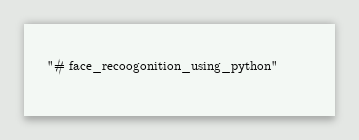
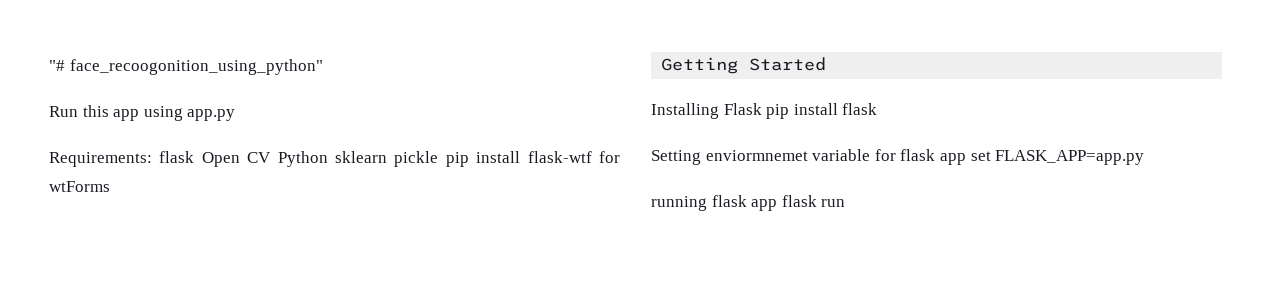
(278, 67) none -> [49,105,236,121] [49,151,620,167] [49,181,110,192] [661,57,827,74] [651,103,878,119] [651,149,1145,165] [651,195,846,211] // Run this app using app.py // Requirements: flask Open CV Python sklearn pickle pip install flask-wtf for wtForms // Getting Started // Installing Flask pip install flask // Setting enviormnemet variable for flask app set FLASK_APP=app.py // running flask app flask run

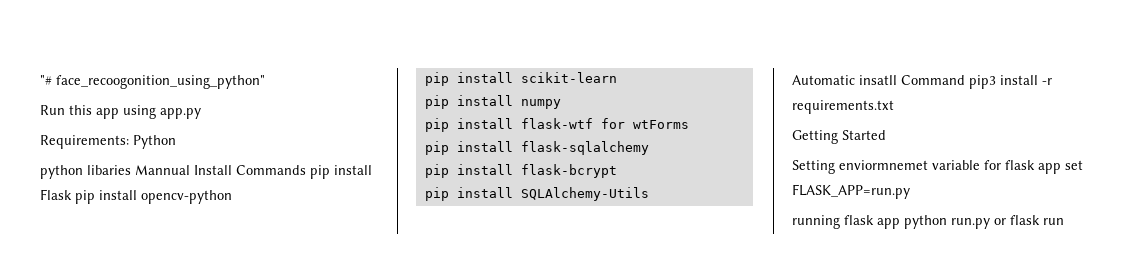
[159,151,439,167] flask Open CV Python sklearn pickle -> [133,135,176,149] [40,165,372,179] [40,189,232,204] [424,72,617,86] [424,95,561,109] Python // python libaries Mannual Install Commands pip install Flask pip install opencv-python // pip install scikit-learn // pip install numpy //
[661,57,827,74] [651,103,878,119] Getting Started // Installing Flask pip install flask -> [424,141,649,155] [424,164,617,178] [424,187,649,201] [792,75,1052,89] [792,100,894,114] [792,130,886,144] pip install flask-sqlalchemy // pip install flask-bcrypt // pip install SQLAlchemy-Utils // Automatic insatll Command pip3 install -r requirements.txt // Getting Started
[995,150,1145,165] FLASK_APP=app.py -> [792,184,910,199] FLASK_APP=run.py
(778, 205) none -> [904,215,1006,229] python run.py or

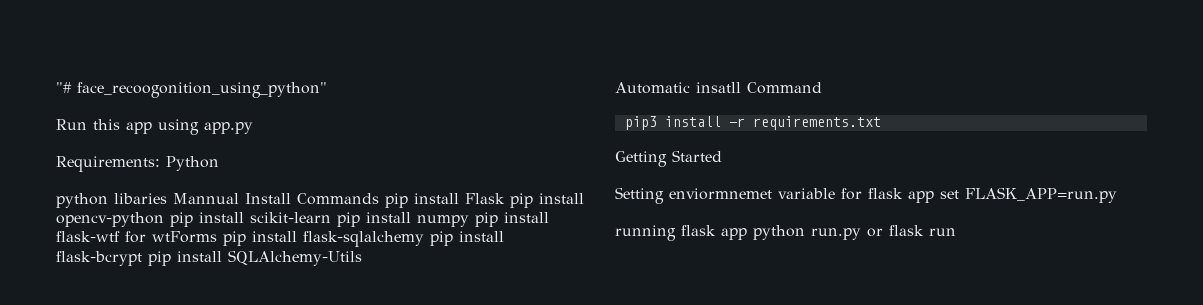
(232, 197) // -> (164, 219) none
(617, 77) // -> (331, 217) none
(561, 104) // -> (469, 221) none
(689, 124) // -> (217, 237) none
(649, 148) // -> (424, 239) none
(617, 171) // -> (142, 258) none
(965, 80) none -> (822, 88) //

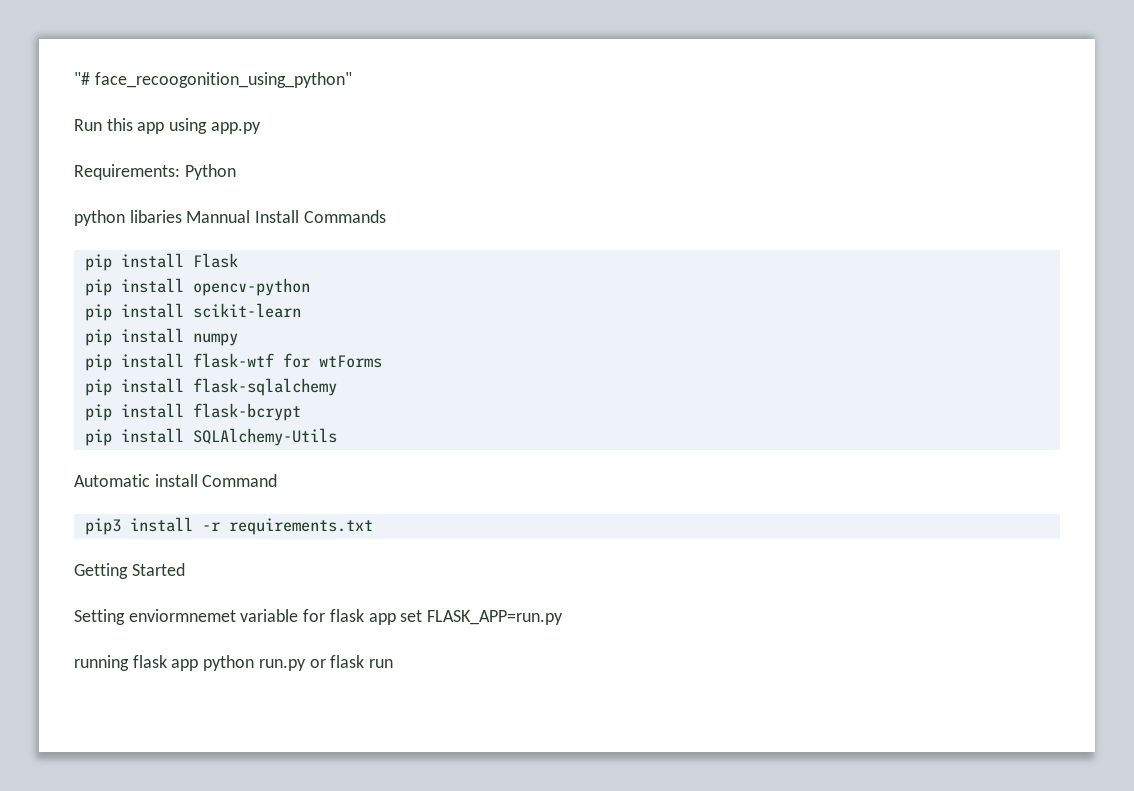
(379, 199) none -> (386, 216) //
(505, 198) none -> (238, 260) //
(164, 219) none -> (310, 287) //
(331, 217) none -> (301, 310) //
(469, 221) none -> (238, 339) //
(217, 237) none -> (382, 361) //
(424, 239) none -> (337, 387) //
(142, 258) none -> (301, 412) //
[696,82,741,93] insatll -> [154,474,198,487] install

